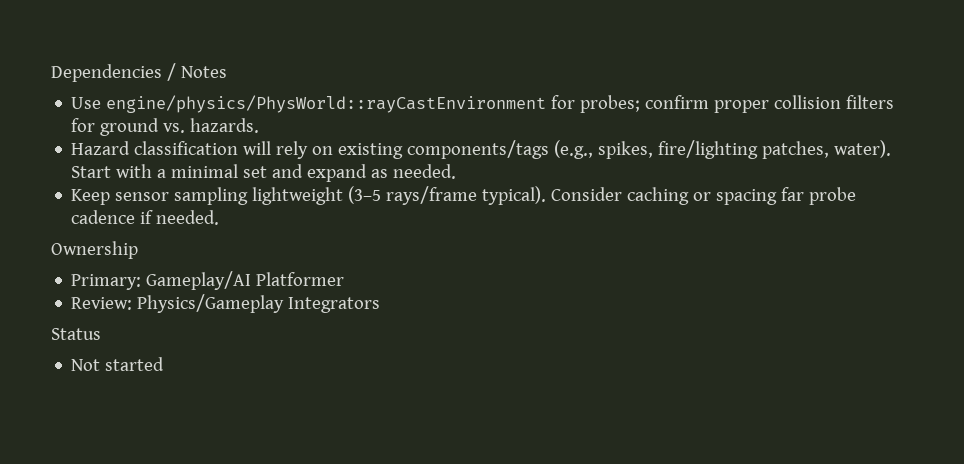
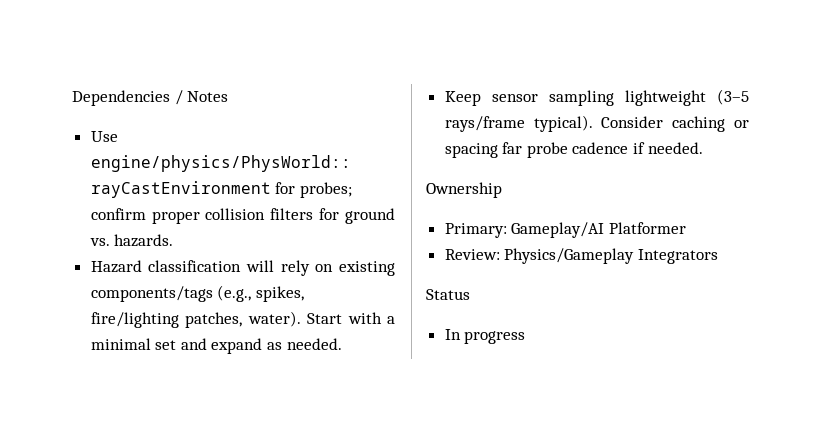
[71,357,165,371] Not started -> [444,329,526,344] In progress

